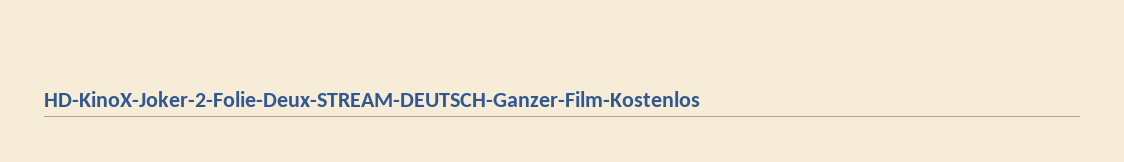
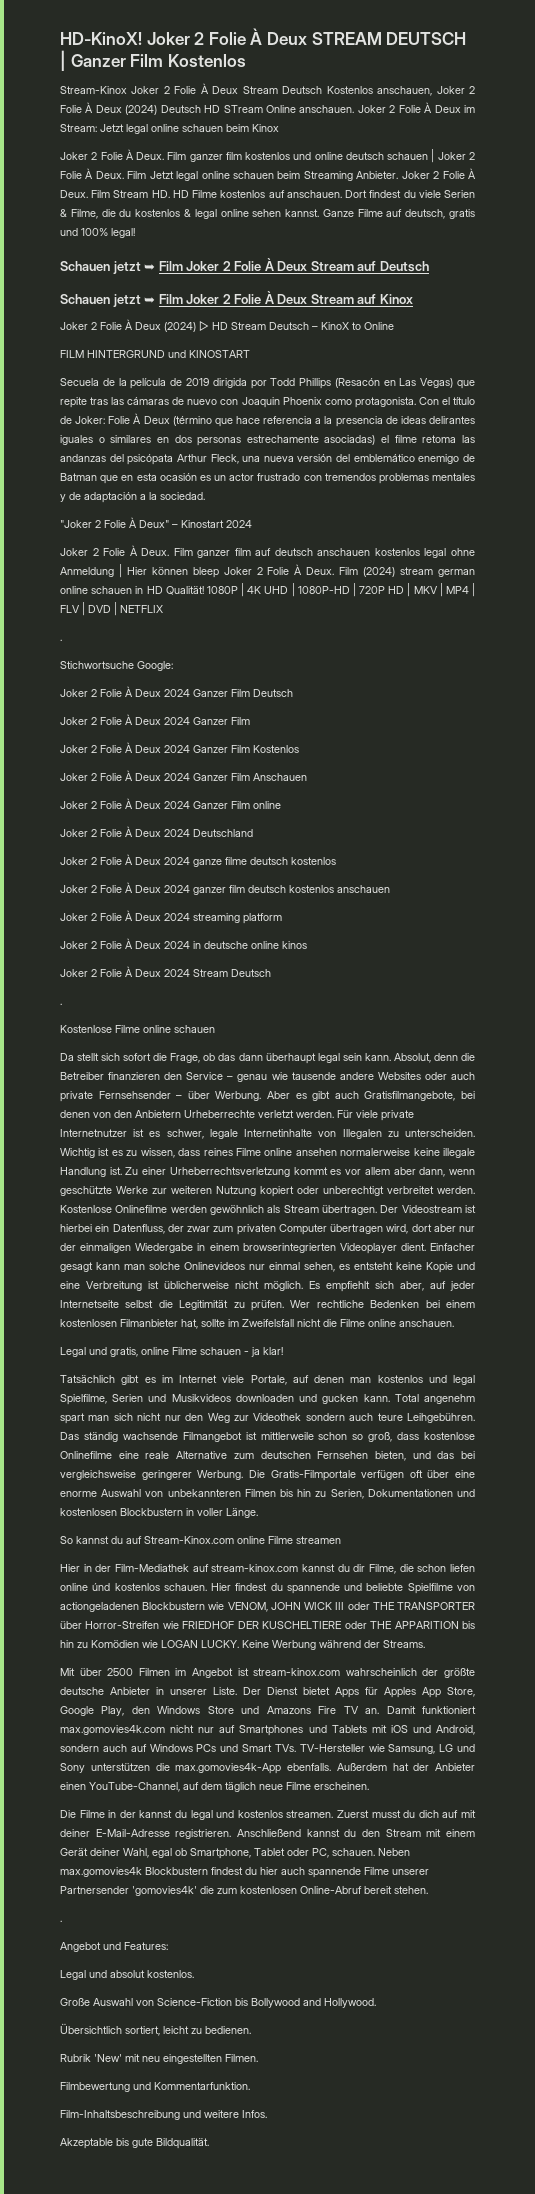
[44,91,700,107] HD-KinoX-Joker-2-Folie-Deux-STREAM-DEUTSCH-Ganzer-Film-Kostenlos -> [60,28,467,45] [60,50,246,71] [60,83,475,96] [60,102,476,115] [60,124,279,134] [60,149,475,163] [60,168,477,181] [60,190,475,198] [60,209,475,219] [60,228,135,238] [60,258,429,274] [60,291,413,307] [60,319,394,332] [60,350,250,358] [60,378,475,389] [60,397,476,408] [60,413,476,427] [60,435,475,446] [60,454,475,465] [60,473,476,484] [60,492,205,503] [60,517,252,528] [60,545,476,558] [60,564,475,578] [60,583,476,597] [60,602,163,616] [60,639,62,641] [60,661,173,671] [60,686,293,697] [60,714,250,725] [60,742,299,753] [60,770,307,781] [60,798,281,809] [60,826,253,837] [60,854,336,867] [60,882,390,895] [60,910,282,924] [60,938,307,949] [60,966,271,977] [60,1003,62,1005] [60,1025,215,1033] [60,1053,475,1064] [60,1072,475,1082] [60,1091,475,1102] [60,1110,414,1121] [60,1129,476,1139] [60,1148,476,1158] [60,1167,476,1177] [60,1186,475,1197] [60,1205,476,1215] [60,1224,475,1235] [60,1243,475,1254] [60,1262,475,1273] [60,1281,475,1292] [60,1300,475,1311] [60,1319,454,1329] [60,1347,283,1357] [60,1375,475,1385] [60,1394,476,1405] [60,1413,476,1424] [60,1432,475,1442] [60,1451,475,1461] [60,1470,475,1481] [60,1489,475,1499] [60,1508,258,1518] [60,1536,341,1544] [60,1564,476,1574] [60,1583,475,1594] [60,1602,476,1612] [60,1621,476,1629] [60,1640,425,1650] [60,1668,476,1678] [60,1687,475,1698] [60,1706,476,1716] [60,1725,476,1736] [60,1744,475,1754] [60,1763,475,1774] [60,1782,369,1792] [60,1810,477,1820] [60,1829,476,1839] [60,1848,410,1859] [60,1867,429,1878] [60,1886,428,1896] [60,1920,62,1922] [60,1942,168,1952] [60,1970,194,1980] [60,1998,376,2008] [60,2023,251,2036] [60,2054,258,2064] [60,2082,250,2092] [60,2110,267,2120] [60,2138,209,2149] HD-KinoX! Joker 2 Folie À Deux STREAM DEUTSCH | Ganzer Film Kostenlos // Stream-Kinox Joker 2 Folie À Deux Stream Deutsch Kostenlos anschauen, Joker 2 Folie À Deux (2024) Deutsch HD STream Online anschauen. Joker 2 Folie À Deux im Stream: Jetzt legal online schauen beim Kinox // Joker 2 Folie À Deux. Film ganzer film kostenlos und online deutsch schauen | Joker 2 Folie À Deux. Film Jetzt legal online schauen beim Streaming Anbieter. Joker 2 Folie À Deux. Film Stream HD. HD Filme kostenlos auf anschauen. Dort findest du viele Serien & Filme, die du kostenlos & legal online sehen kannst. Ganze Filme auf deutsch, gratis und 100% legal! // Schauen jetzt ➥ Film Joker 2 Folie À Deux Stream auf Deutsch // Schauen jetzt ➥ Film Joker 2 Folie À Deux Stream auf Kinox // Joker 2 Folie À Deux (2024) ▷ HD Stream Deutsch – KinoX to Online // FILM HINTERGRUND und KINOSTART // Secuela de la película de 2019 dirigida por Todd Phillips (Resacón en Las Vegas) que repite tras las cámaras de nuevo con Joaquin Phoenix como protagonista. Con el título de Joker: Folie À Deux (término que hace referencia a la presencia de ideas delirantes iguales o similares en dos personas estrechamente asociadas) el filme retoma las andanzas del psicópata Arthur Fleck, una nueva versión del emblemático enemigo de Batman que en esta ocasión es un actor frustrado con tremendos problemas mentales y de adaptación a la sociedad. // "Joker 2 Folie À Deux" – Kinostart 2024 // Joker 2 Folie À Deux. Film ganzer film auf deutsch anschauen kostenlos legal ohne Anmeldung | Hier können bleep Joker 2 Folie À Deux. Film (2024) stream german online schauen in HD Qualität! 1080P | 4K UHD | 1080P-HD | 720P HD | MKV | MP4 | FLV | DVD | NETFLIX // . // Stichwortsuche Google: // Joker 2 Folie À Deux 2024 Ganzer Film Deutsch // Joker 2 Folie À Deux 2024 Ganzer Film // Joker 2 Folie À Deux 2024 Ganzer Film Kostenlos // Joker 2 Folie À Deux 2024 Ganzer Film Anschauen // Joker 2 Folie À Deux 2024 Ganzer Film online // Joker 2 Folie À Deux 2024 Deutschland // Joker 2 Folie À Deux 2024 ganze filme deutsch kostenlos // Joker 2 Folie À Deux 2024 ganzer film deutsch kostenlos anschauen // Joker 2 Folie À Deux 2024 streaming platform // Joker 2 Folie À Deux 2024 in deutsche online kinos // Joker 2 Folie À Deux 2024 Stream Deutsch // . // Kostenlose Filme online schauen // Da stellt sich sofort die Frage, ob das dann überhaupt legal sein kann. Absolut, denn die Betreiber finanzieren den Service – genau wie tausende andere Websites oder auch private Fernsehsender – über Werbung. Aber es gibt auch Gratisfilmangebote, bei denen von den Anbietern Urheberrechte verletzt werden. Für viele private Internetnutzer ist es schwer, legale Internetinhalte von Illegalen zu unterscheiden. Wichtig ist es zu wissen, dass reines Filme online ansehen normalerweise keine illegale Handlung ist. Zu einer Urheberrechtsverletzung kommt es vor allem aber dann, wenn geschützte Werke zur weiteren Nutzung kopiert oder unberechtigt verbreitet werden. Kostenlose Onlinefilme werden gewöhnlich als Stream übertragen. Der Videostream ist hierbei ein Datenfluss, der zwar zum privaten Computer übertragen wird, dort aber nur der einmaligen Wiedergabe in einem browserintegrierten Videoplayer dient. Einfacher gesagt kann man solche Onlinevideos nur einmal sehen, es entsteht keine Kopie und eine Verbreitung ist üblicherweise nicht möglich. Es empfiehlt sich aber, auf jeder Internetseite selbst die Legitimität zu prüfen. Wer rechtliche Bedenken bei einem kostenlosen Filmanbieter hat, sollte im Zweifelsfall nicht die Filme online anschauen. // Legal und gratis, online Filme schauen - ja klar! // Tatsächlich gibt es im Internet viele Portale, auf denen man kostenlos und legal Spielfilme, Serien und Musikvideos downloaden und gucken kann. Total angenehm spart man sich nicht nur den Weg zur Videothek sondern auch teure Leihgebühren. Das ständig wachsende Filmangebot ist mittlerweile schon so groß, dass kostenlose Onlinefilme eine reale Alternative zum deutschen Fernsehen bieten, und das bei vergleichsweise geringerer Werbung. Die Gratis-Filmportale verfügen oft über eine enorme Auswahl von unbekannteren Filmen bis hin zu Serien, Dokumentationen und kostenlosen Blockbustern in voller Länge. // So kannst du auf Stream-Kinox.com online Filme streamen // Hier in der Film-Mediathek auf stream-kinox.com kannst du dir Filme, die schon liefen online únd kostenlos schauen. Hier findest du spannende und beliebte Spielfilme von actiongeladenen Blockbustern wie VENOM, JOHN WICK III oder THE TRANSPORTER über Horror-Streifen wie FRIEDHOF DER KUSCHELTIERE oder THE APPARITION bis hin zu Komödien wie LOGAN LUCKY. Keine Werbung während der Streams. // Mit über 2500 Filmen im Angebot ist stream-kinox.com wahrscheinlich der größte deutsche Anbieter in unserer Liste. Der Dienst bietet Apps für Apples App Store, Google Play, den Windows Store und Amazons Fire TV an. Damit funktioniert max.gomovies4k.com nicht nur auf Smartphones und Tablets mit iOS und Android, sondern auch auf Windows PCs und Smart TVs. TV-Hersteller wie Samsung, LG und Sony unterstützen die max.gomovies4k-App ebenfalls. Außerdem hat der Anbieter einen YouTube-Channel, auf dem täglich neue Filme erscheinen. // Die Filme in der kannst du legal und kostenlos streamen. Zuerst musst du dich auf mit deiner E-Mail-Adresse registrieren. Anschließend kannst du den Stream mit einem Gerät deiner Wahl, egal ob Smartphone, Tablet oder PC, schauen. Neben max.gomovies4k Blockbustern findest du hier auch spannende Filme unserer Partnersender 'gomovies4k' die zum kostenlosen Online-Abruf bereit stehen. // . // Angebot und Features: // Legal und absolut kostenlos. // Große Auswahl von Science-Fiction bis Bollywood and Hollywood. // Übersichtlich sortiert, leicht zu bedienen. // Rubrik 'New' mit neu eingestellten Filmen. // Filmbewertung und Kommentarfunktion. // Film-Inhaltsbeschreibung und weitere Infos. // Akzeptable bis gute Bildqualität.

